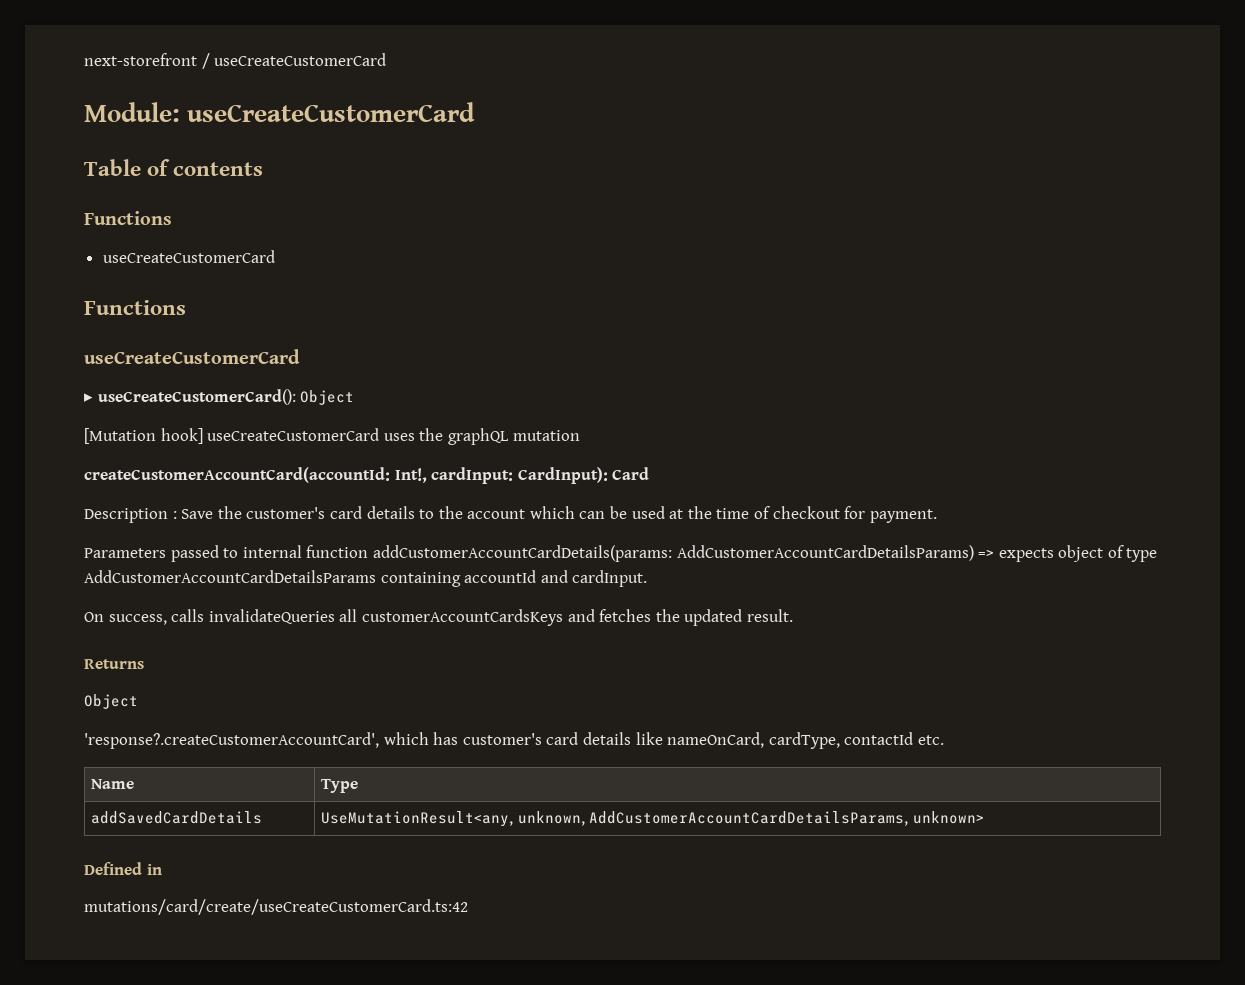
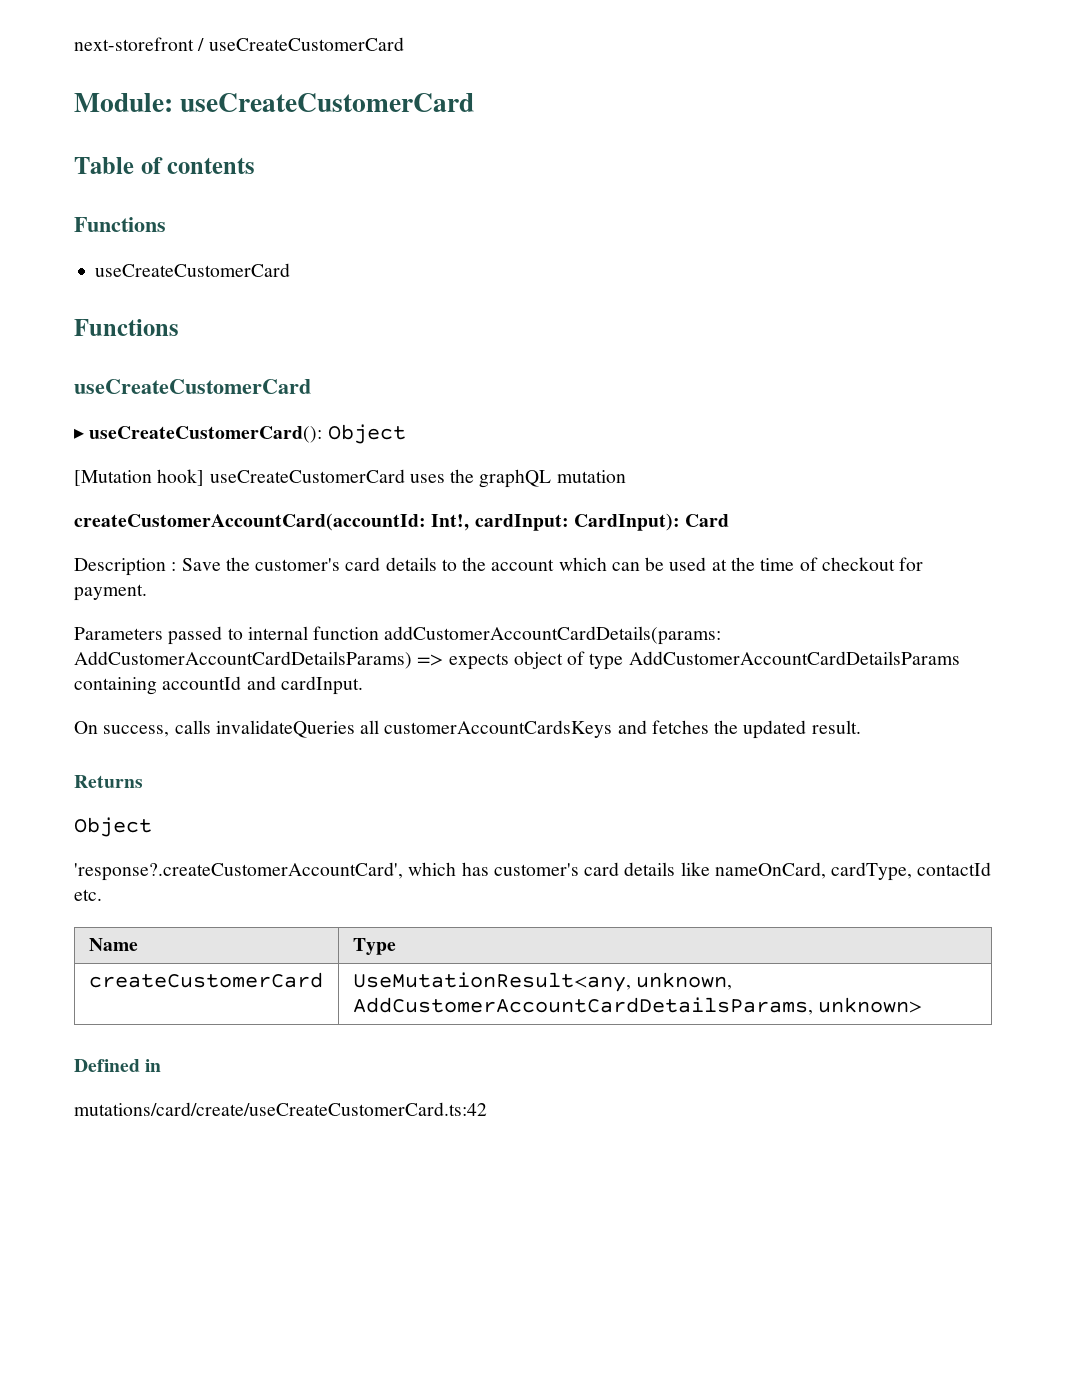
[90,811,262,824] addSavedCardDetails -> [88,972,323,988] createCustomerCard

